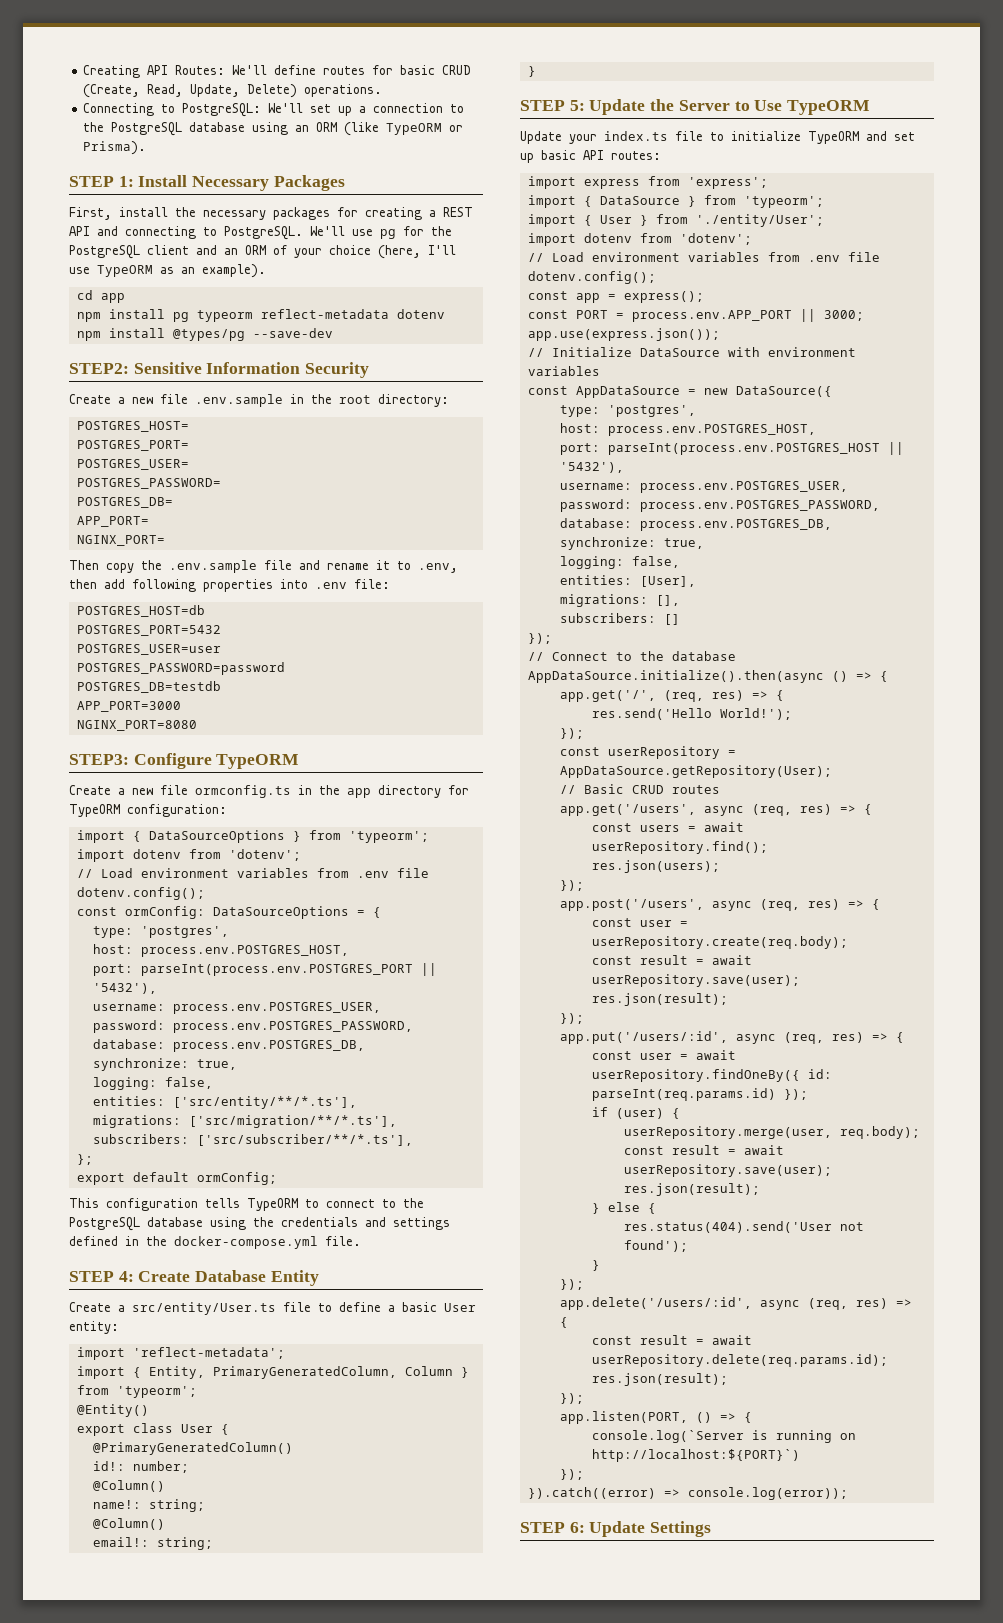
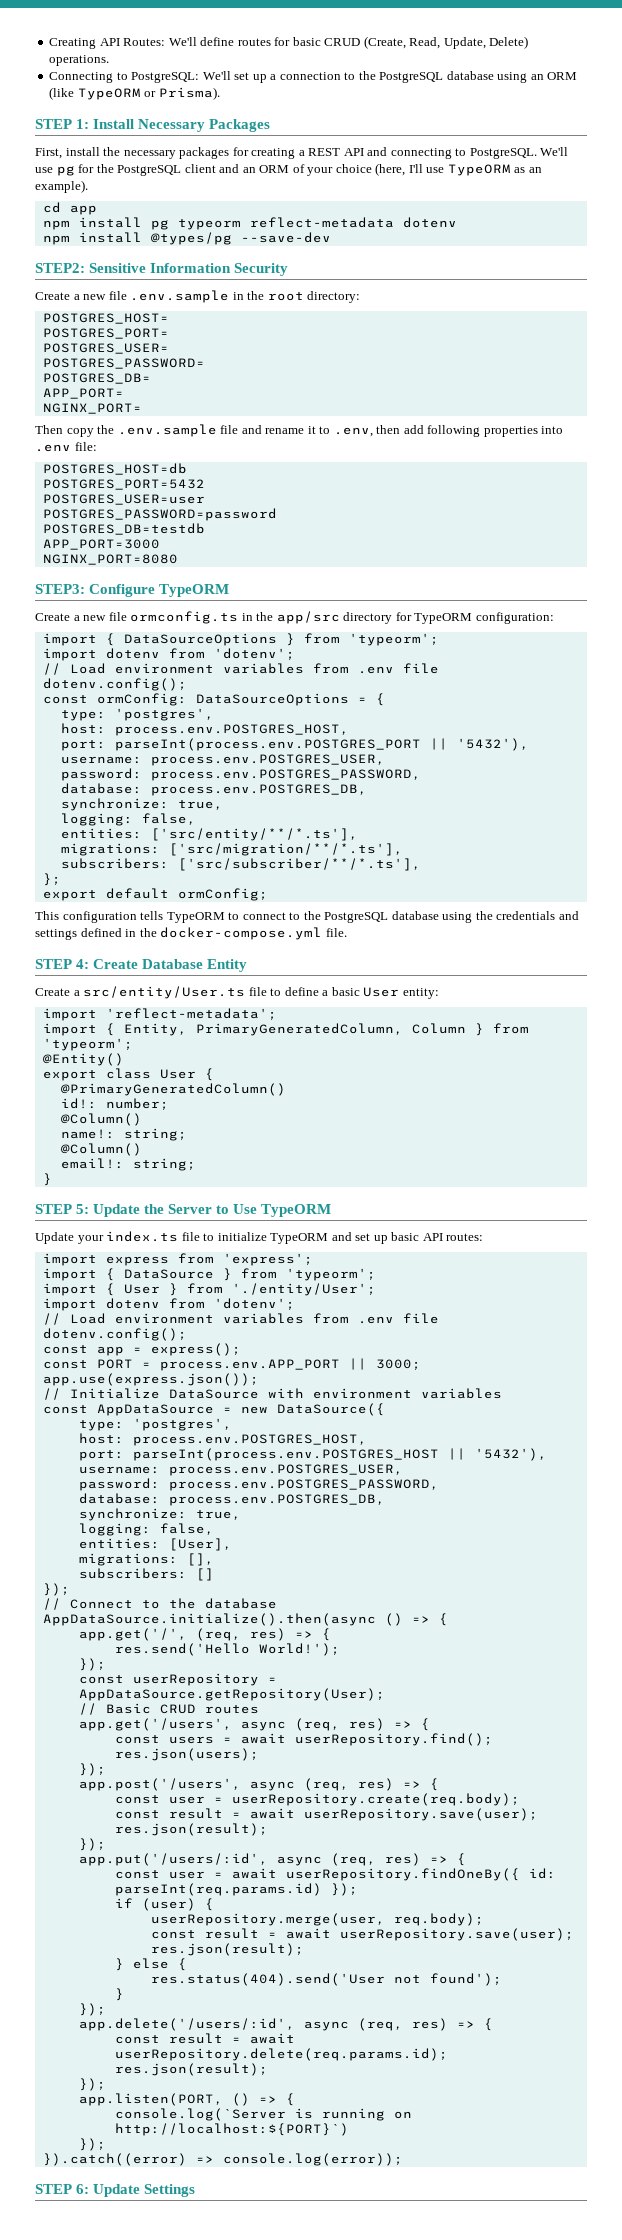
[347,788,371,798] app -> [276,611,340,624] app/src

